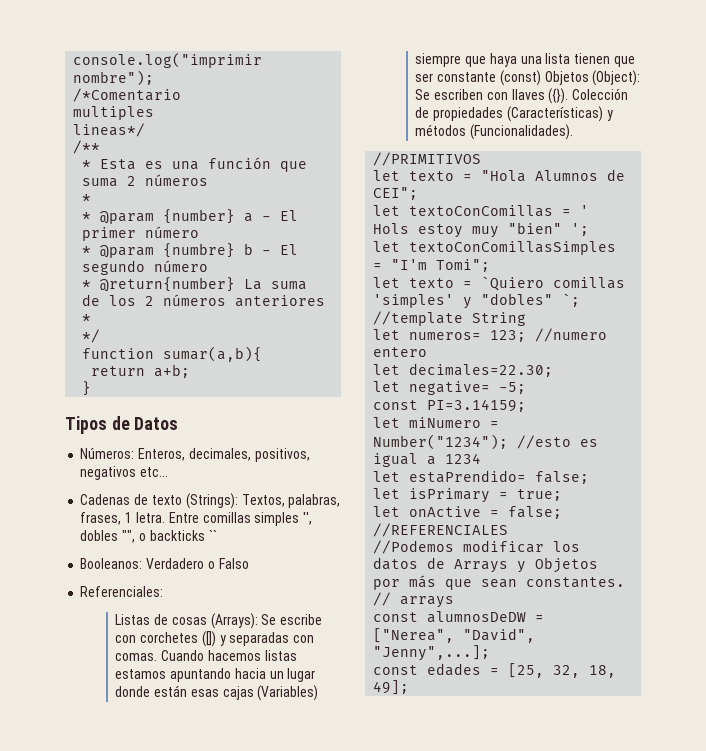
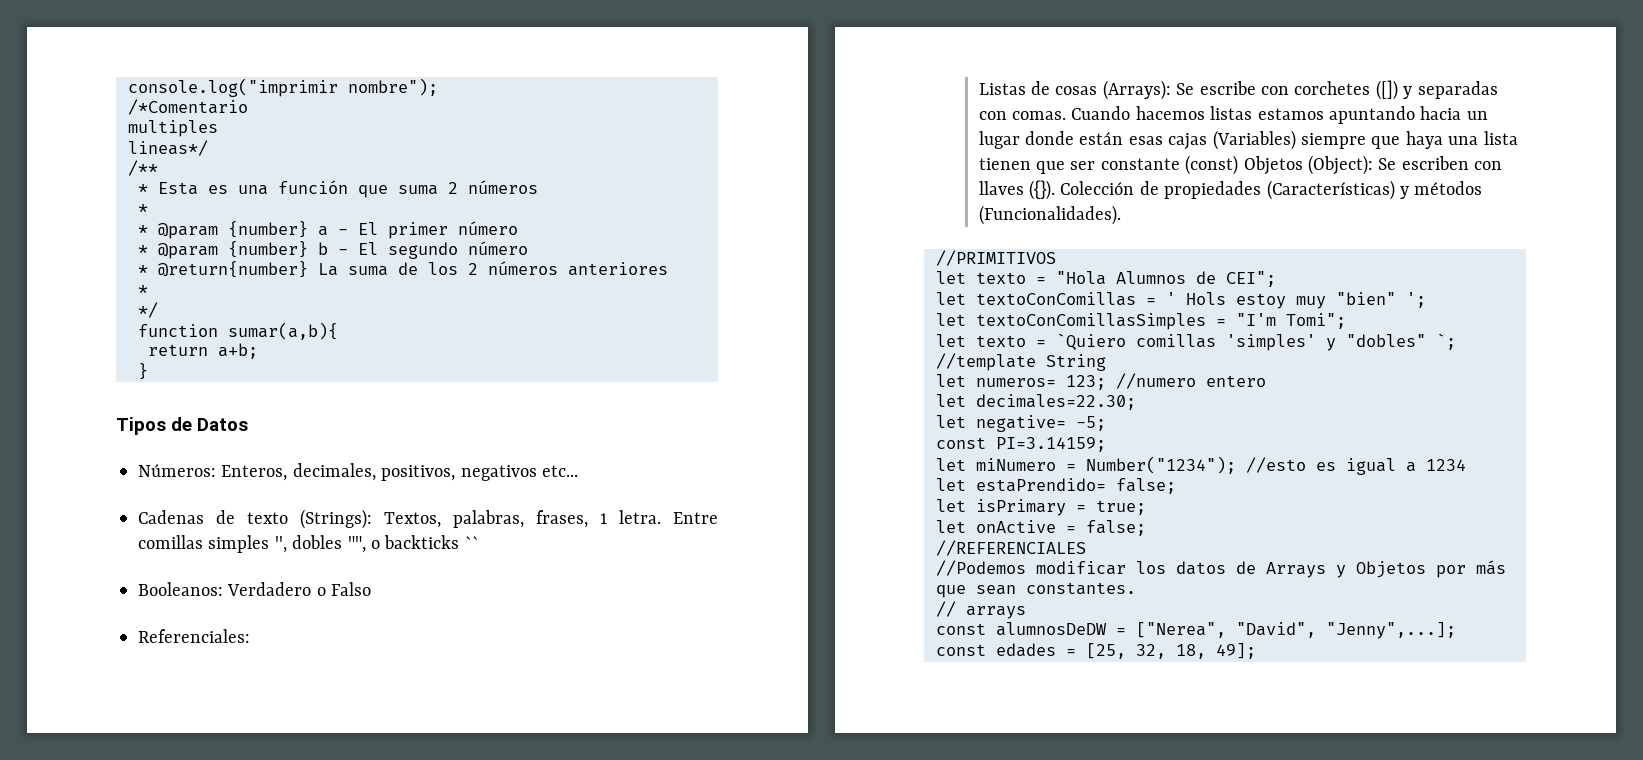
[163,243,236,258] {numbre} -> [228,241,308,258] {number}

